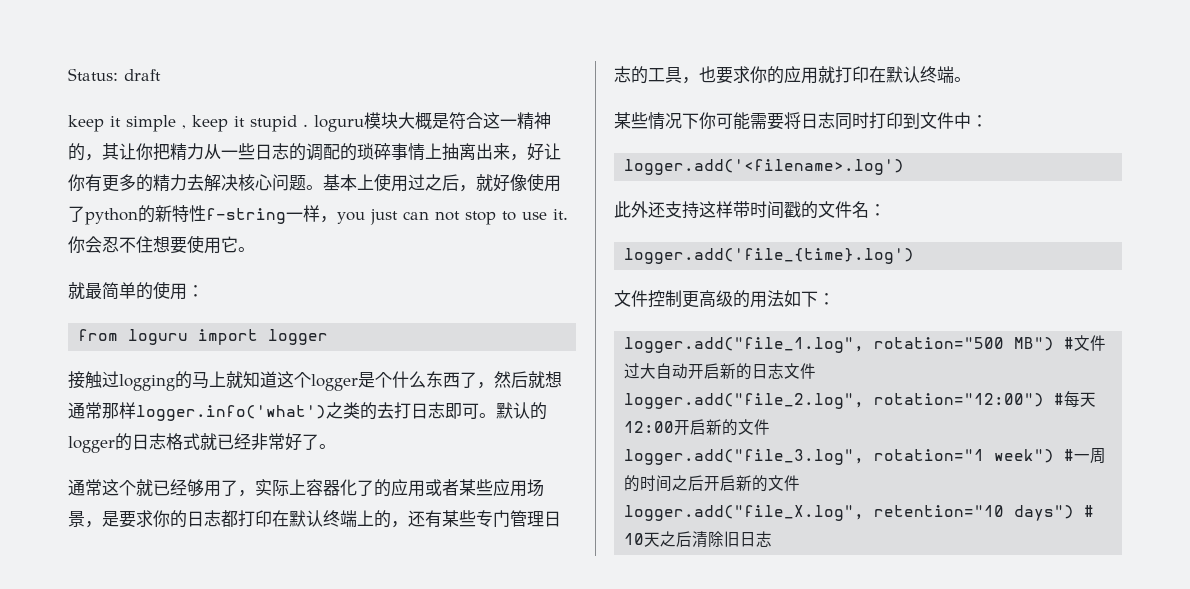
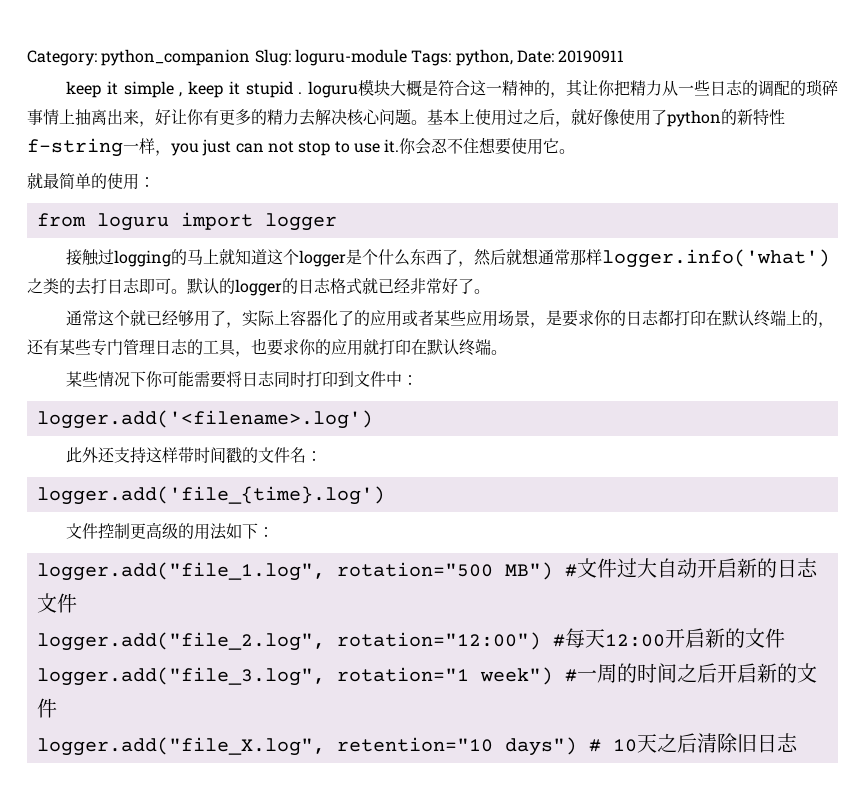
[68,68,161,81] Status: draft -> [27,49,625,66] Category: python_companion Slug: loguru-module Tags: python, Date: 20190911

